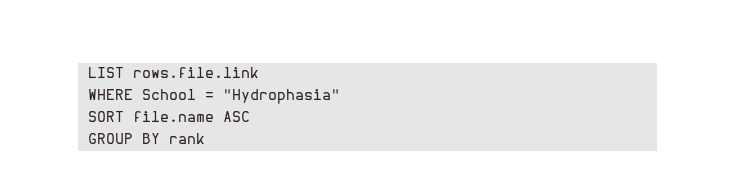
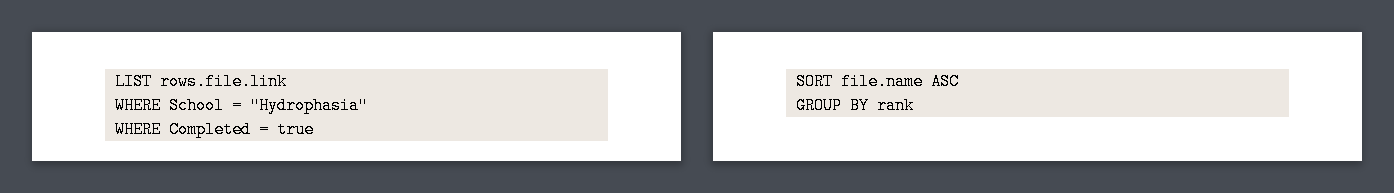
(341, 96) none -> [114,121,314,138] // WHERE Completed = true

